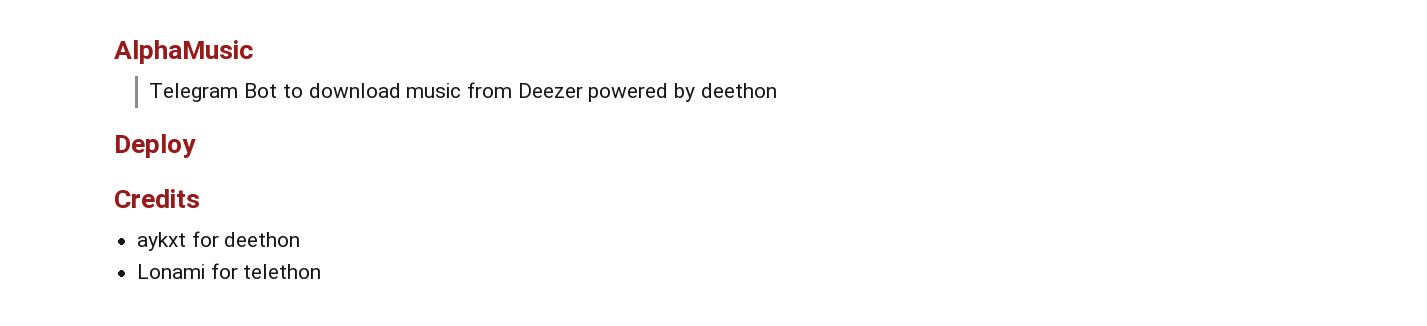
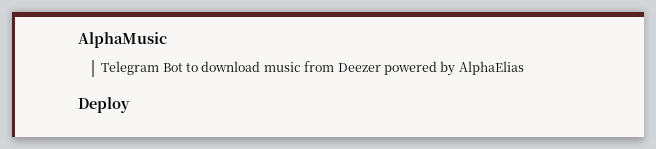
[700,83,777,98] deethon -> [458,61,524,75] AlphaElias
[114,189,200,208] [137,231,301,251] [137,263,322,279] // Credits // aykxt for deethon // Lonami for telethon -> (130, 105) none

